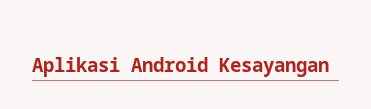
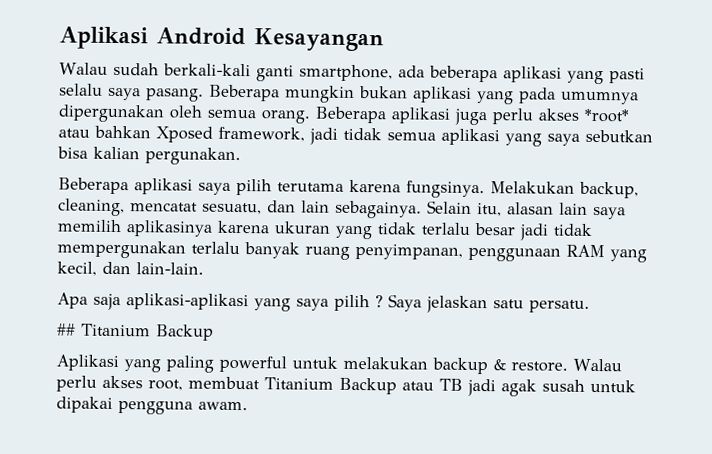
(329, 67) none -> [59,62,645,85] [59,83,639,105] [58,104,629,126] [58,125,653,147] [57,146,241,166] [58,177,639,199] [58,198,626,220] [57,219,593,241] [57,240,647,263] [57,261,204,276] [57,292,590,314] [57,323,214,341] [56,354,622,375] [56,375,636,397] [56,396,248,415] // Walau sudah berkali-kali ganti smartphone, ada beberapa aplikasi yang pasti selalu saya pasang. Beberapa mungkin bukan aplikasi yang pada umumnya dipergunakan oleh semua orang. Beberapa aplikasi juga perlu akses *root* atau bahkan Xposed framework, jadi tidak semua aplikasi yang saya sebutkan bisa kalian pergunakan. // Beberapa aplikasi saya pilih terutama karena fungsinya. Melakukan backup, cleaning, mencatat sesuatu, dan lain sebagainya. Selain itu, alasan lain saya memilih aplikasinya karena ukuran yang tidak terlalu besar jadi tidak mempergunakan terlalu banyak ruang penyimpanan, penggunaan RAM yang kecil, dan lain-lain. // Apa saja aplikasi-aplikasi yang saya pilih ? Saya jelaskan satu persatu. // ## Titanium Backup // Aplikasi yang paling powerful untuk melakukan backup & restore. Walau perlu akses root, membuat Titanium Backup atau TB jadi agak susah untuk dipakai pengguna awam.

